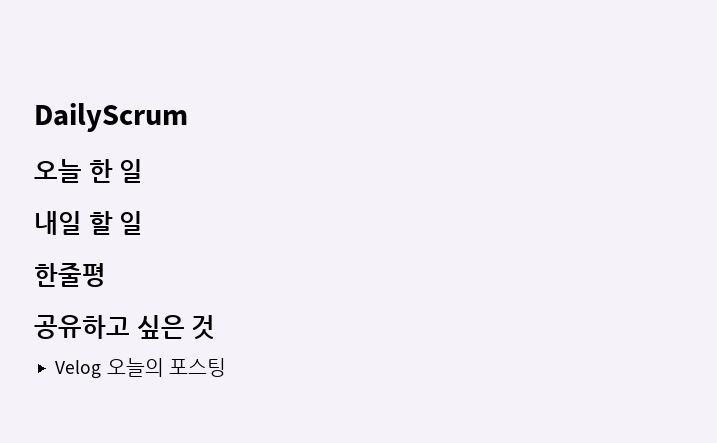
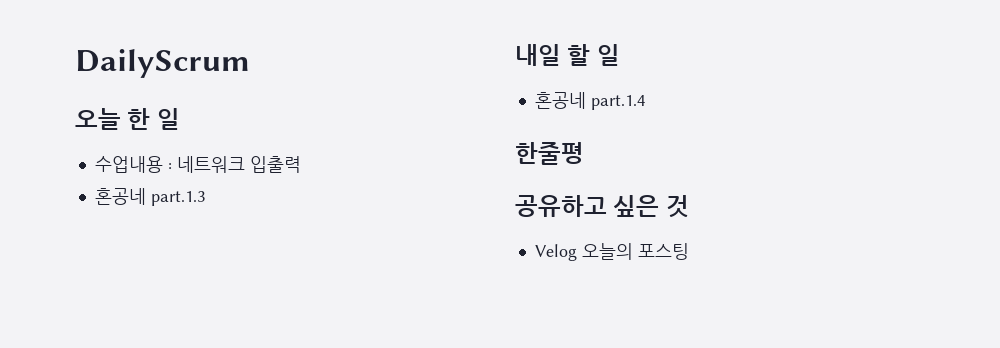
(144, 171) none -> [94,156,301,173] [94,188,205,206] // 수업내용 : 네트워크 입출력 // 혼공네 part.1.3
(144, 223) none -> [534,92,645,110] // 혼공네 part.1.4

